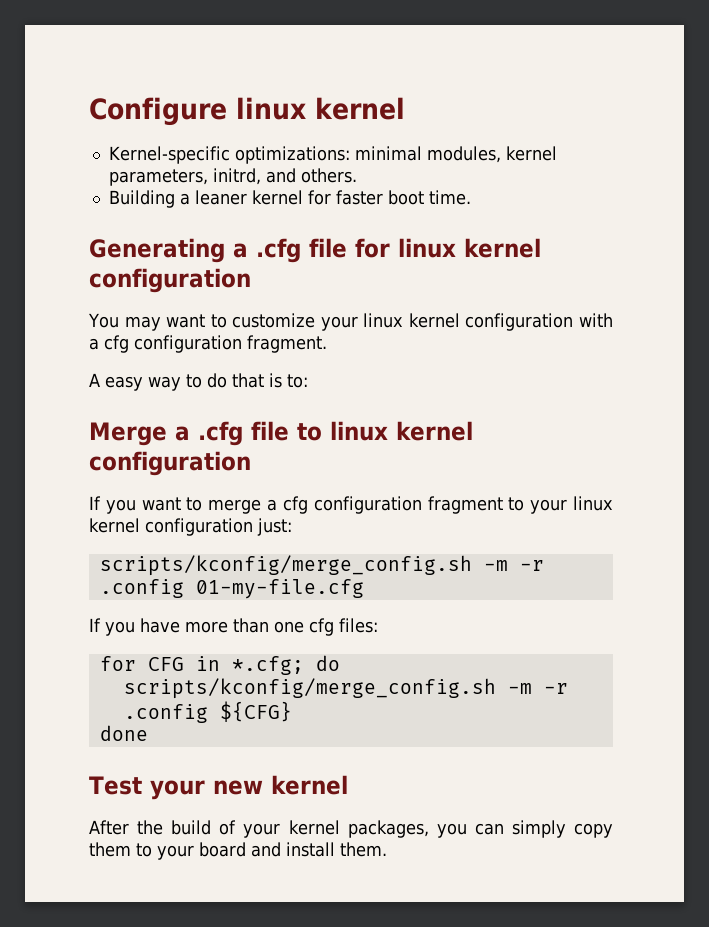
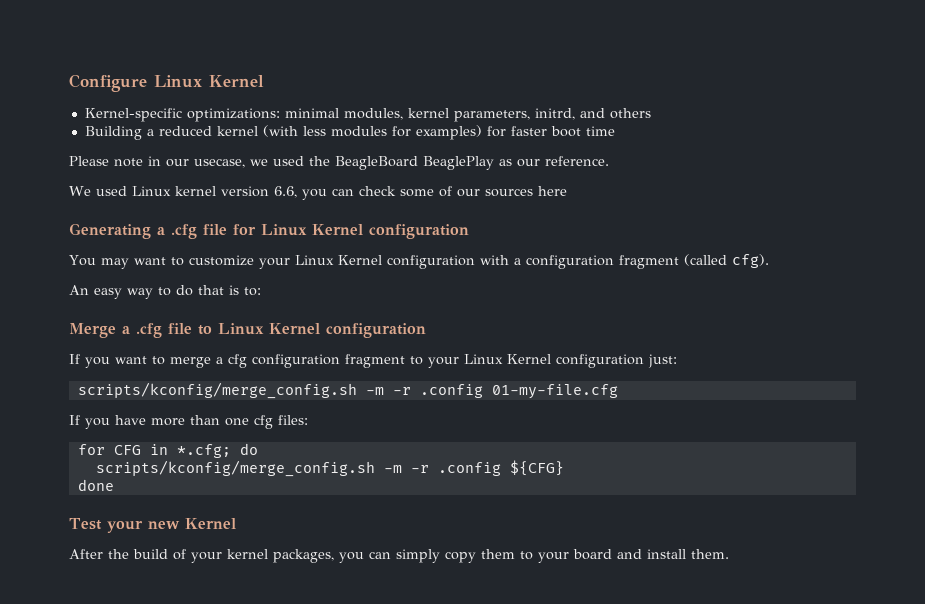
[236,97,405,120] linux kernel -> [154,75,264,88] Linux Kernel
[300,168,357,183] others. -> [609,108,651,119] others
[194,190,471,205] leaner kernel for faster boot time. -> [158,125,615,140] [69,156,609,170] [69,186,567,200] reduced kernel (with less modules for examples) for faster boot time // Please note in our usecase, we used the BeagleBoard BeaglePlay as our reference. // We used Linux kernel version 6.6, you can check some of our sources here
[398,238,541,258] linux kernel -> [261,224,363,236] Linux Kernel
[363,313,460,328] linux kernel -> [294,255,382,265] Linux Kernel
[104,335,327,353] [89,373,100,387] cfg configuration fragment. // A -> [525,254,769,269] [69,285,89,295] configuration fragment (called cfg). // An
[330,421,473,441] linux kernel -> [218,323,320,335] Linux Kernel
[573,496,613,511] [89,518,140,533] linux kernel -> [464,354,551,364] Linux Kernel
[270,775,348,795] kernel -> [184,518,236,529] Kernel

